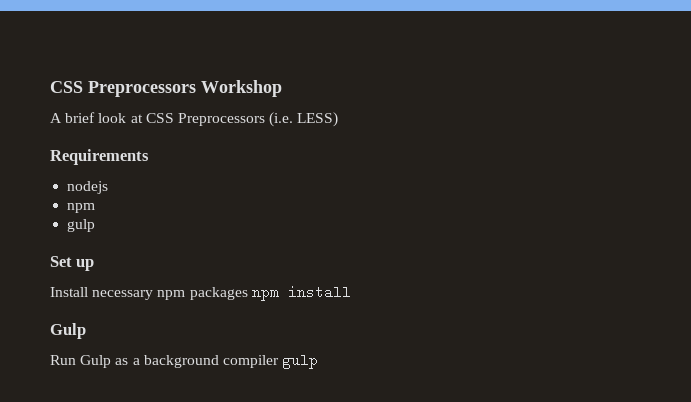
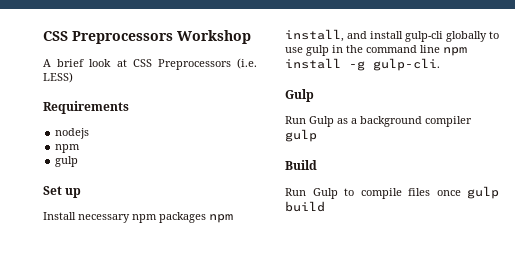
[287,285,351,299] install -> [285,29,499,42] [285,45,467,56] [285,58,440,71] install, and install gulp-cli globally to use gulp in the command line npm install -g gulp-cli.
(319, 362) none -> [285,160,317,170] [285,186,499,199] [285,201,325,212] // Build // Run Gulp to compile files once gulp build

